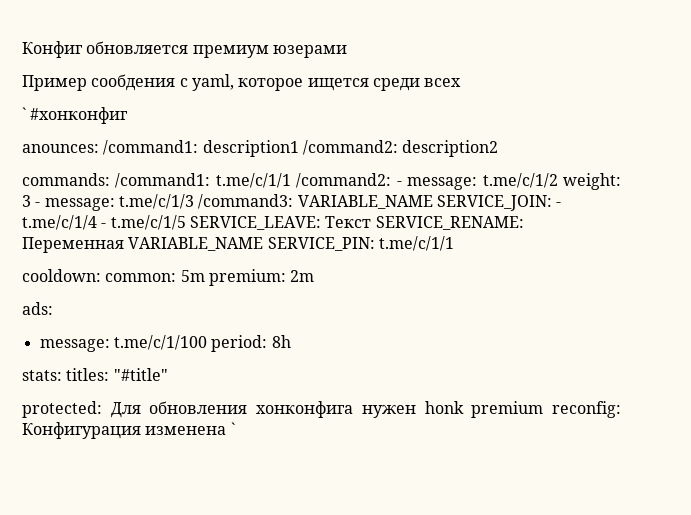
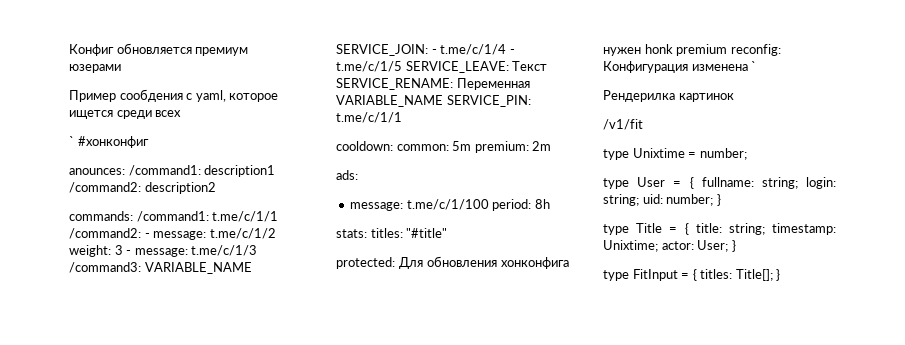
(235, 428) none -> [603,90,734,102] [603,119,643,130] [603,148,747,160] [603,177,836,189] [603,194,721,206] [603,223,836,235] [603,240,736,252] [603,269,781,281] // Рендерилка картинок // /v1/fit // type Unixtime = number; // type User = { fullname: string; login: string; uid: number; } // type Title = { title: string; timestamp: Unixtime; actor: User; } // type FitInput = { titles: Title[]; }

